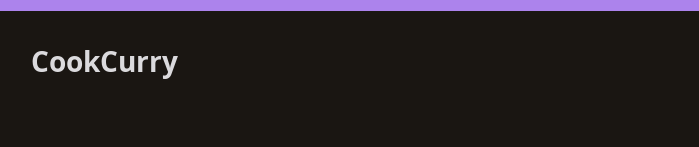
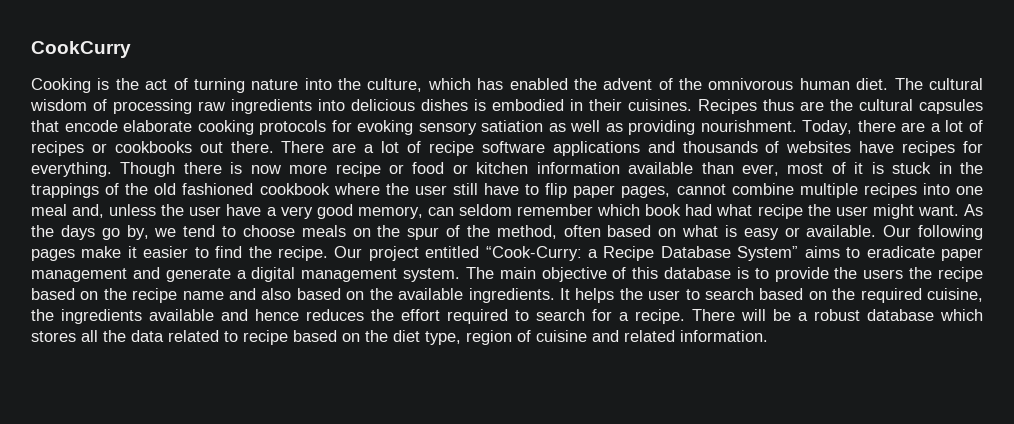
(178, 64) none -> [31,78,984,93] [30,99,983,114] [31,120,983,135] [31,141,984,156] [31,162,984,177] [31,183,984,198] [31,204,984,219] [31,225,984,240] [31,246,984,261] [31,267,984,282] [31,288,983,303] [31,309,983,324] [31,330,768,345] // Cooking is the act of turning nature into the culture, which has enabled the advent of the omnivorous human diet. The cultural wisdom of processing raw ingredients into delicious dishes is embodied in their cuisines. Recipes thus are the cultural capsules that encode elaborate cooking protocols for evoking sensory satiation as well as providing nourishment. Today, there are a lot of recipes or cookbooks out there. There are a lot of recipe software applications and thousands of websites have recipes for everything. Though there is now more recipe or food or kitchen information available than ever, most of it is stuck in the trappings of the old fashioned cookbook where the user still have to flip paper pages, cannot combine multiple recipes into one meal and, unless the user have a very good memory, can seldom remember which book had what recipe the user might want. As the days go by, we tend to choose meals on the spur of the method, often based on what is easy or available. Our following pages make it easier to find the recipe. Our project entitled “Cook-Curry: a Recipe Database System” aims to eradicate paper management and generate a digital management system. The main objective of this database is to provide the users the recipe based on the recipe name and also based on the available ingredients. It helps the user to search based on the required cuisine, the ingredients available and hence reduces the effort required to search for a recipe. There will be a robust database which stores all the data related to recipe based on the diet type, region of cuisine and related information.

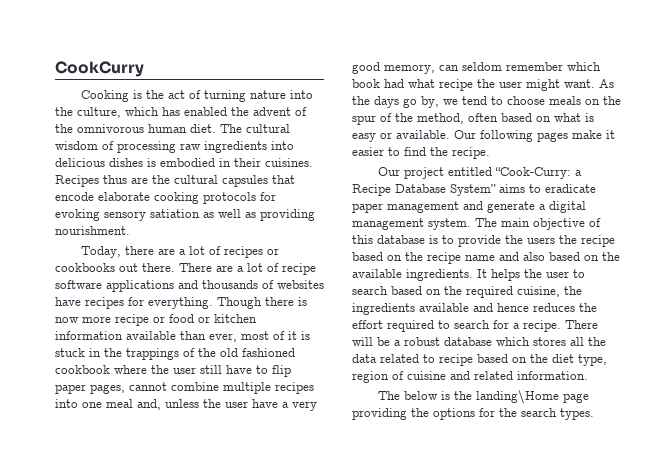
(797, 126) none -> (130, 230) //
(328, 253) none -> (490, 153) //
(768, 336) none -> [378,390,590,404] [352,408,594,420] // The below is the landing\Home page providing the options for the search types.

